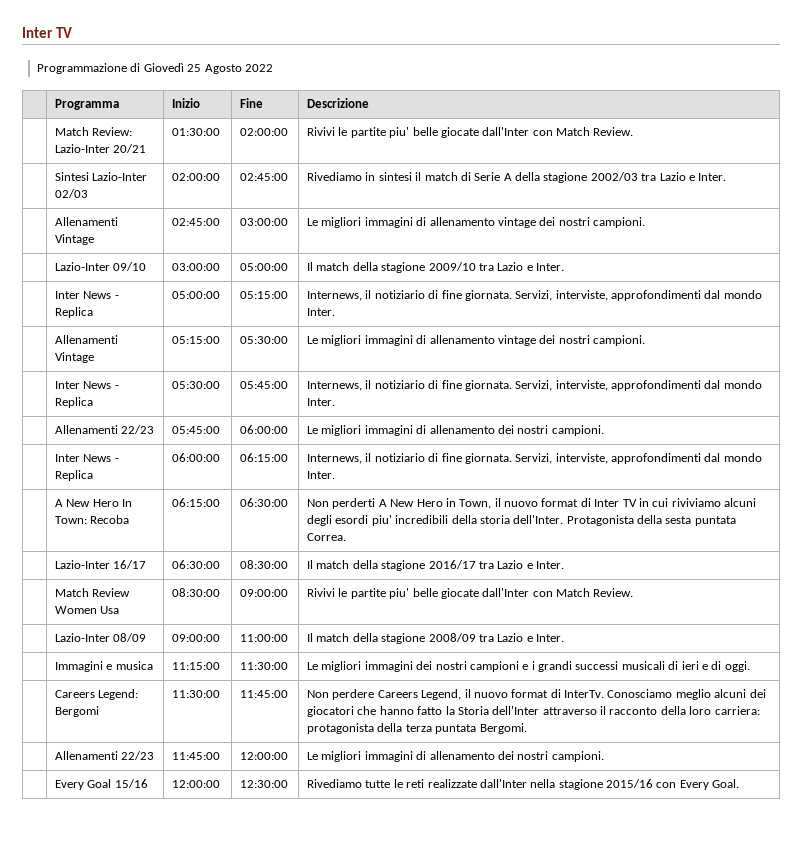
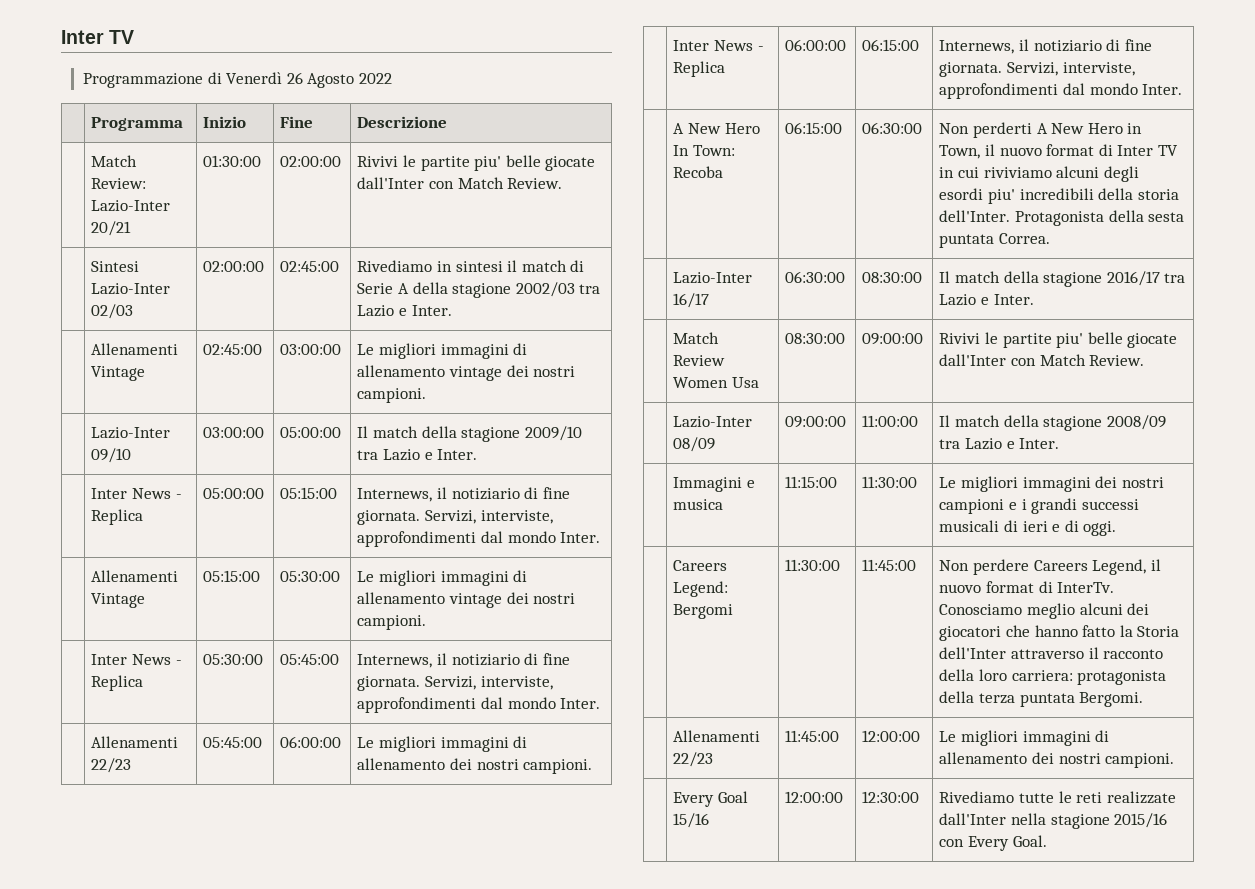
[143,63,202,72] Giovedì 25 -> [226,72,303,84] Venerdì 26

